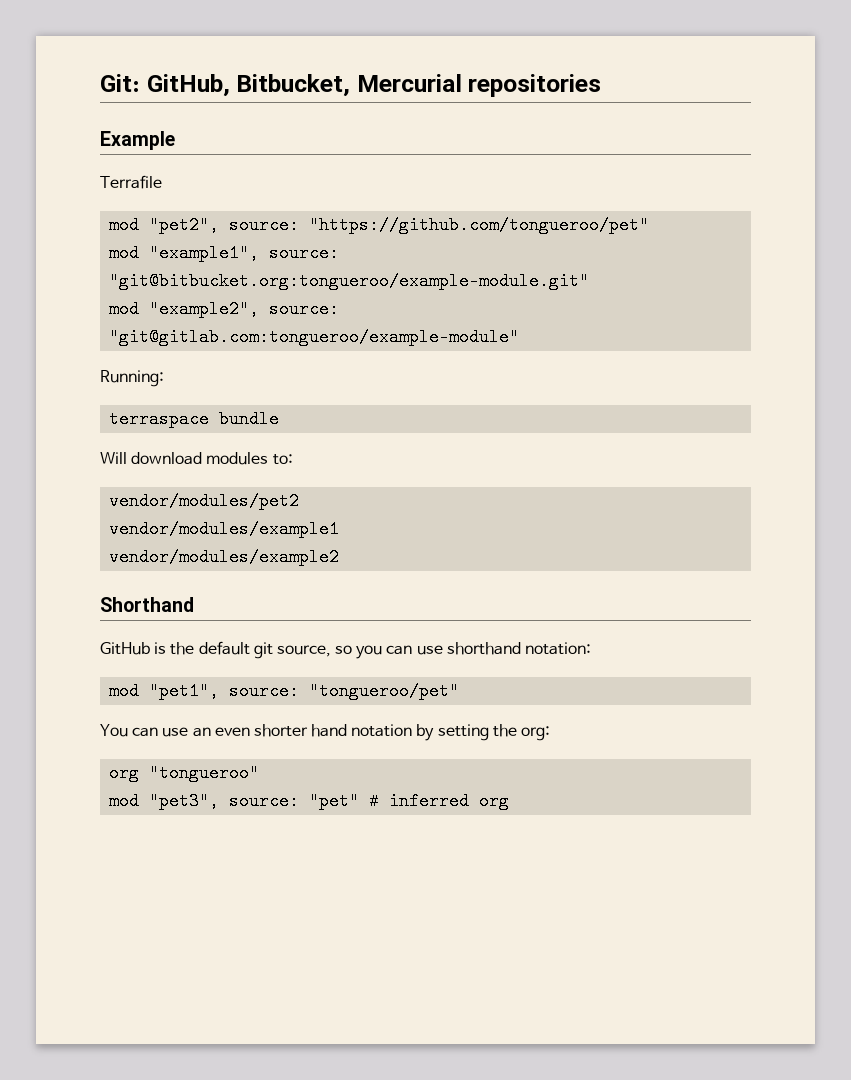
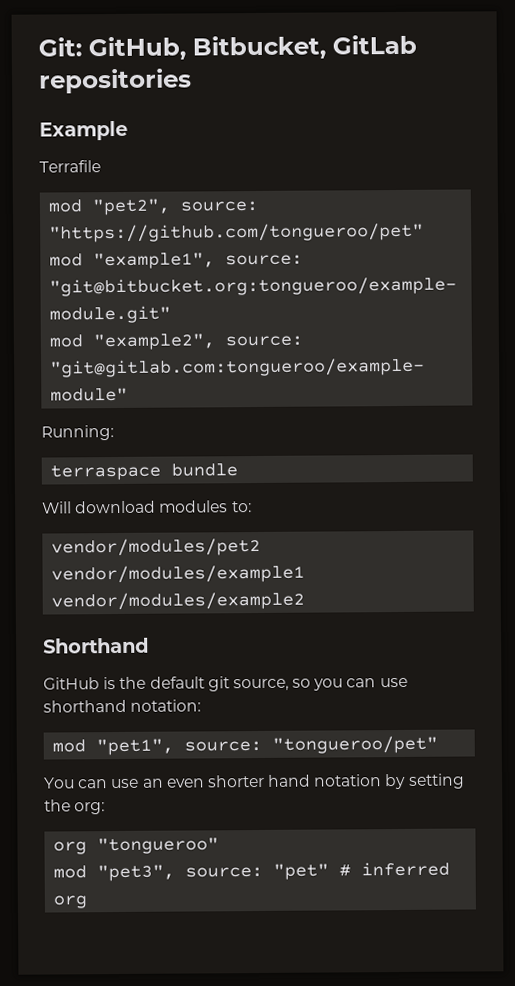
[356,74,462,92] Mercurial -> [332,34,417,55] GitLab

